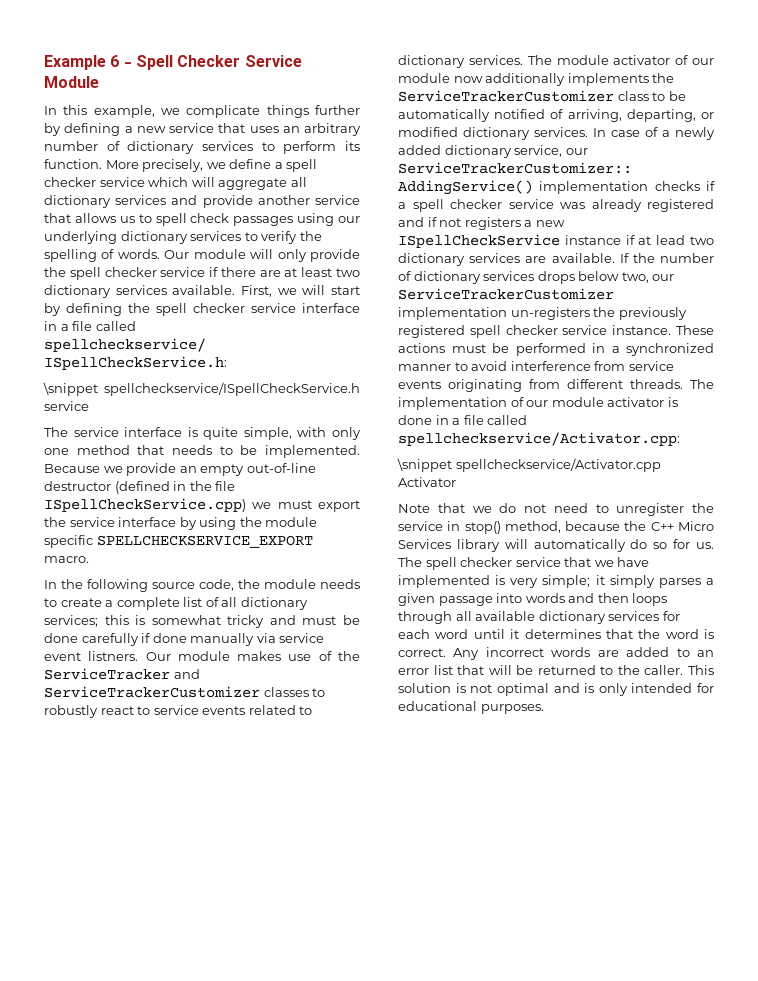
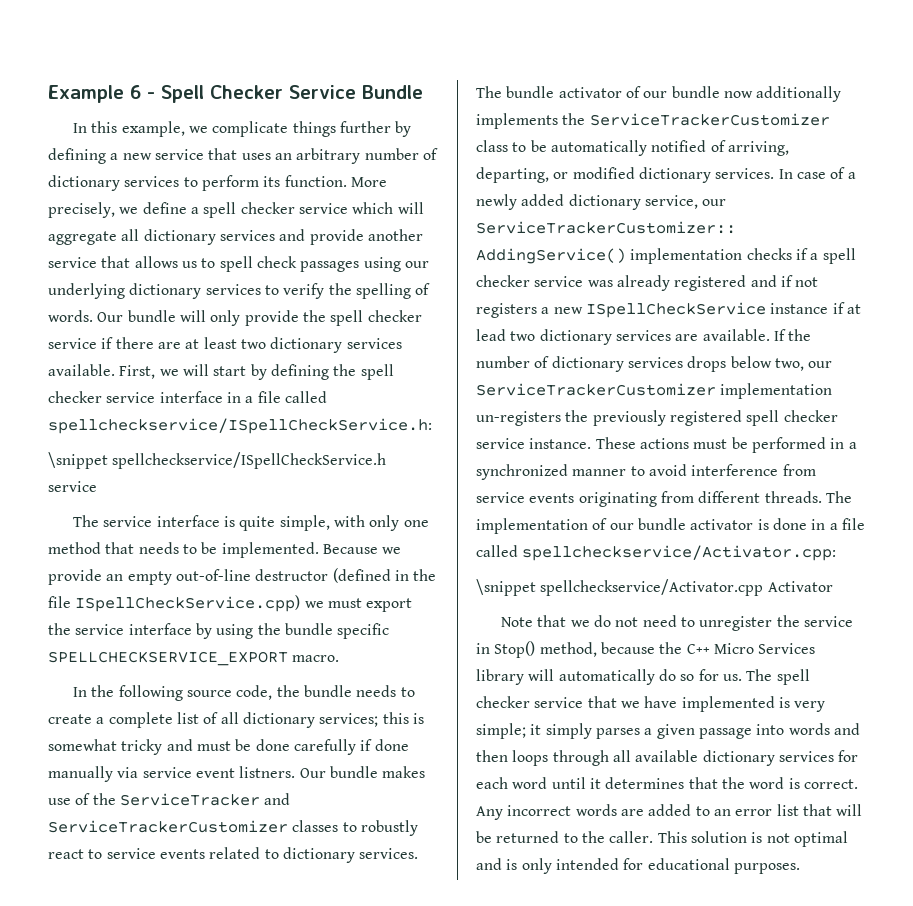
[44,76,99,88] Module -> [362,85,423,99] Bundle
[193,249,246,259] module -> [127,310,176,322] bundle
[265,517,318,527] module -> [284,623,333,635] bundle
[264,579,316,589] module -> [304,685,353,697] bundle
[177,651,230,661] module -> [329,766,378,778] bundle
[556,55,609,65] module -> [506,86,555,98] bundle
[398,73,450,83] module -> [671,86,720,98] bundle
[551,397,604,407] module -> [637,518,686,530] bundle
[464,521,501,534] stop() -> [494,641,536,658] Stop()

